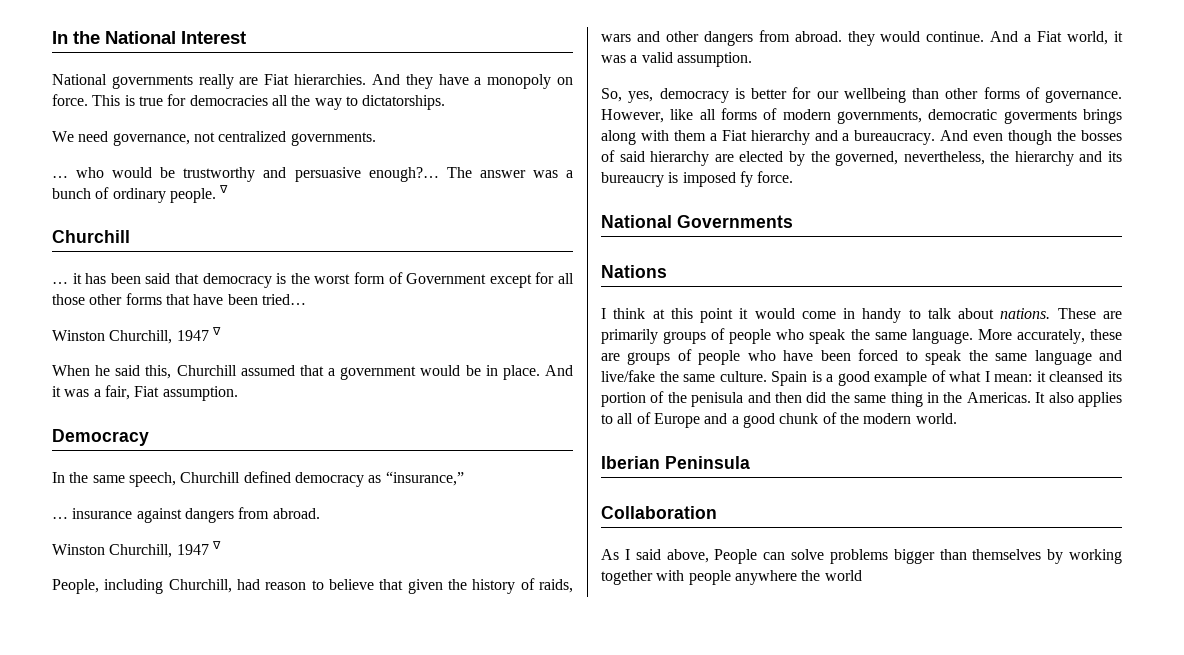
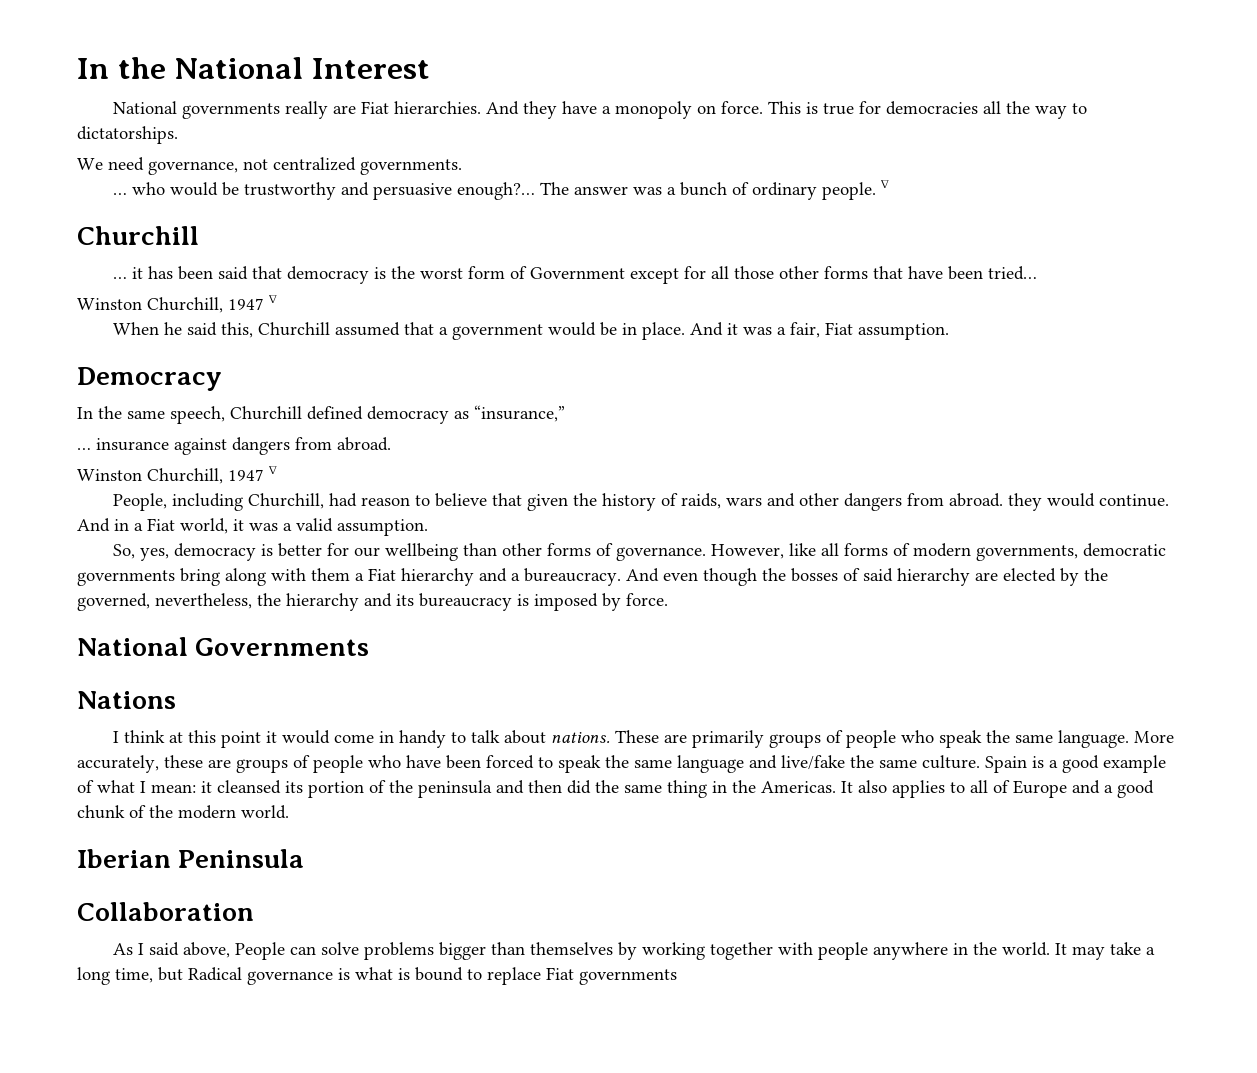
(1019, 36) none -> [114,519,129,531] in
[1003,109,1122,124] goverments brings -> [77,568,220,586] governments bring
[601,172,664,187] bureaucry -> [419,593,512,611] bureaucracy
[739,171,753,187] fy -> [602,593,621,611] by
[691,392,744,407] penisula -> [418,780,492,798] peninsula
[801,570,862,581] the world -> [952,942,1155,960] [77,967,677,985] in the world. It may take a long time, but Radical governance is what is bound to replace Fiat governments

